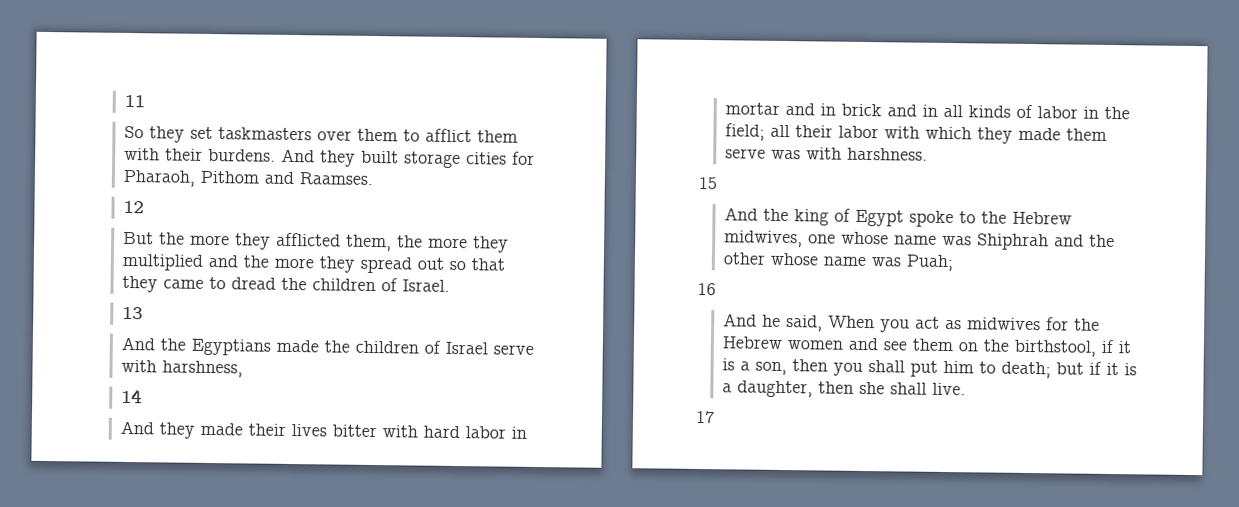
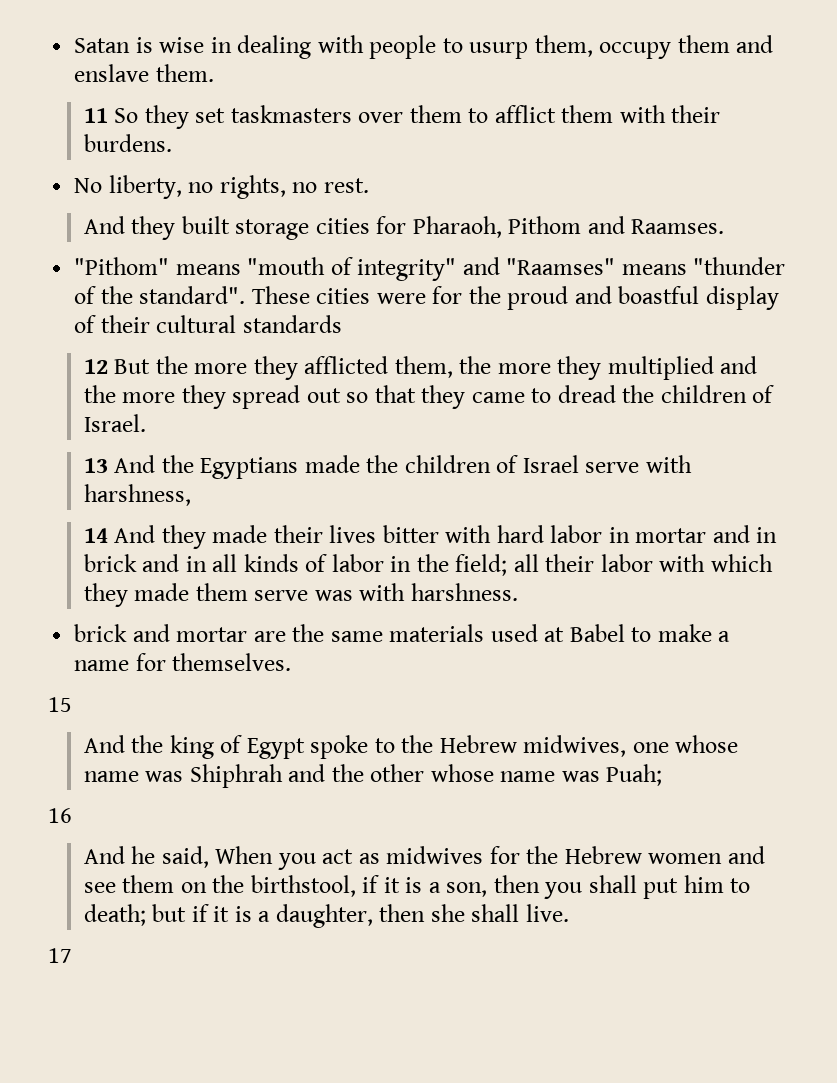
(124, 101) none -> [74,35,774,59] [74,64,214,82] Satan is wise in dealing with people to usurp them, occupy them and enslave them. //
(146, 101) // -> (108, 115) none
(277, 155) none -> [74,175,369,199] // No liberty, no rights, no rest. //
(374, 178) none -> [74,257,786,281] [74,286,779,310] [74,315,342,333] // "Pithom" means "mouth of integrity" and "Raamses" means "thunder of the standard". These cities were for the proud and boastful display of their cultural standards
(145, 207) // -> (108, 366) none
(144, 313) // -> (108, 465) none
(143, 396) // -> (108, 535) none
(929, 154) none -> [74,624,731,642] [74,653,292,671] // brick and mortar are the same materials used at Babel to make a name for themselves.

